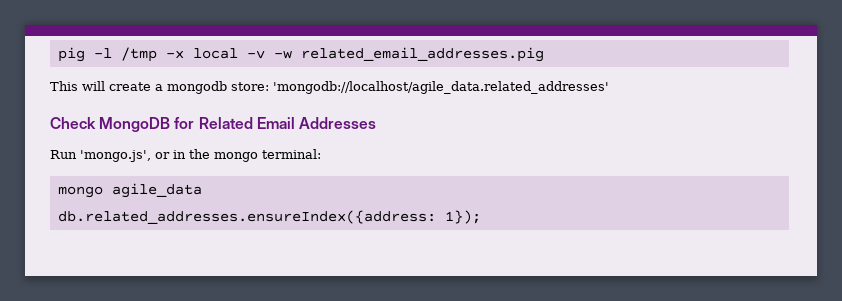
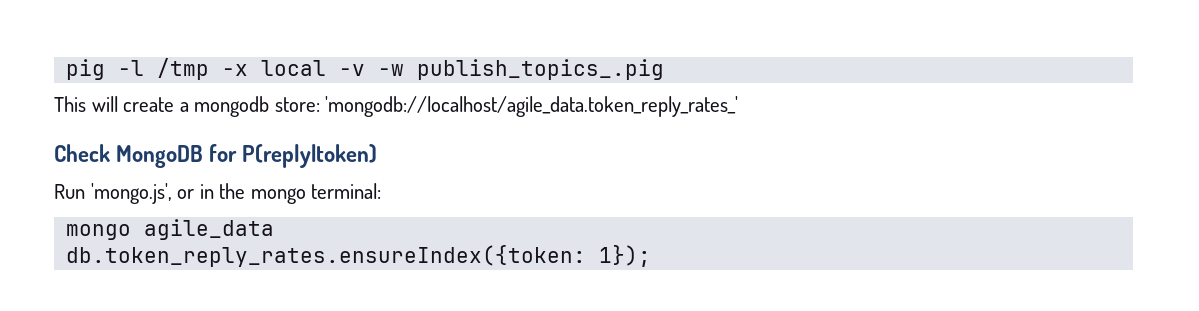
[300,47,544,62] related_email_addresses.pig -> [417,59,665,80] publish_topics_.pig
[273,81,609,94] 'mongodb://localhost/agile_data.related_addresses' -> [325,96,739,117] 'mongodb://localhost/agile_data.token_reply_rates_'
[198,117,376,129] Related Email Addresses -> [242,144,378,168] P(reply|token)
[57,210,436,224] db.related_addresses.ensureIndex({address: -> [66,245,587,267] db.token_reply_rates.ensureIndex({token:

